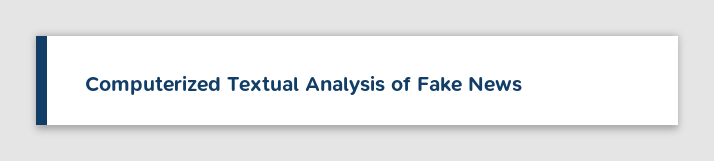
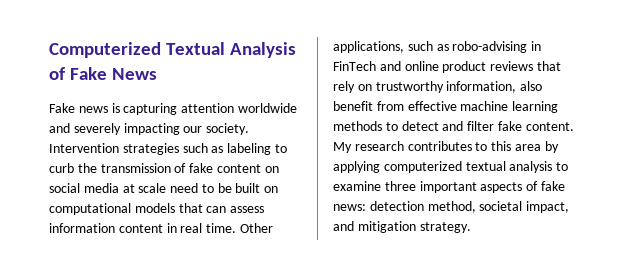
(522, 84) none -> [49,103,297,115] [49,123,250,135] [49,143,287,155] [49,163,279,173] [49,183,279,193] [49,203,265,215] [49,223,273,233] [333,41,542,53] [333,61,561,73] [333,81,543,93] [333,101,559,113] [333,121,574,131] [333,141,559,153] [333,161,569,173] [333,181,565,193] [333,201,570,213] [333,221,471,233] // Fake news is capturing attention worldwide and severely impacting our society. Intervention strategies such as labeling to curb the transmission of fake content on social media at scale need to be built on computational models that can assess information content in real time. Other applications, such as robo-advising in FinTech and online product reviews that rely on trustworthy information, also benefit from effective machine learning methods to detect and filter fake content. My research contributes to this area by applying computerized textual analysis to examine three important aspects of fake news: detection method, societal impact, and mitigation strategy.

